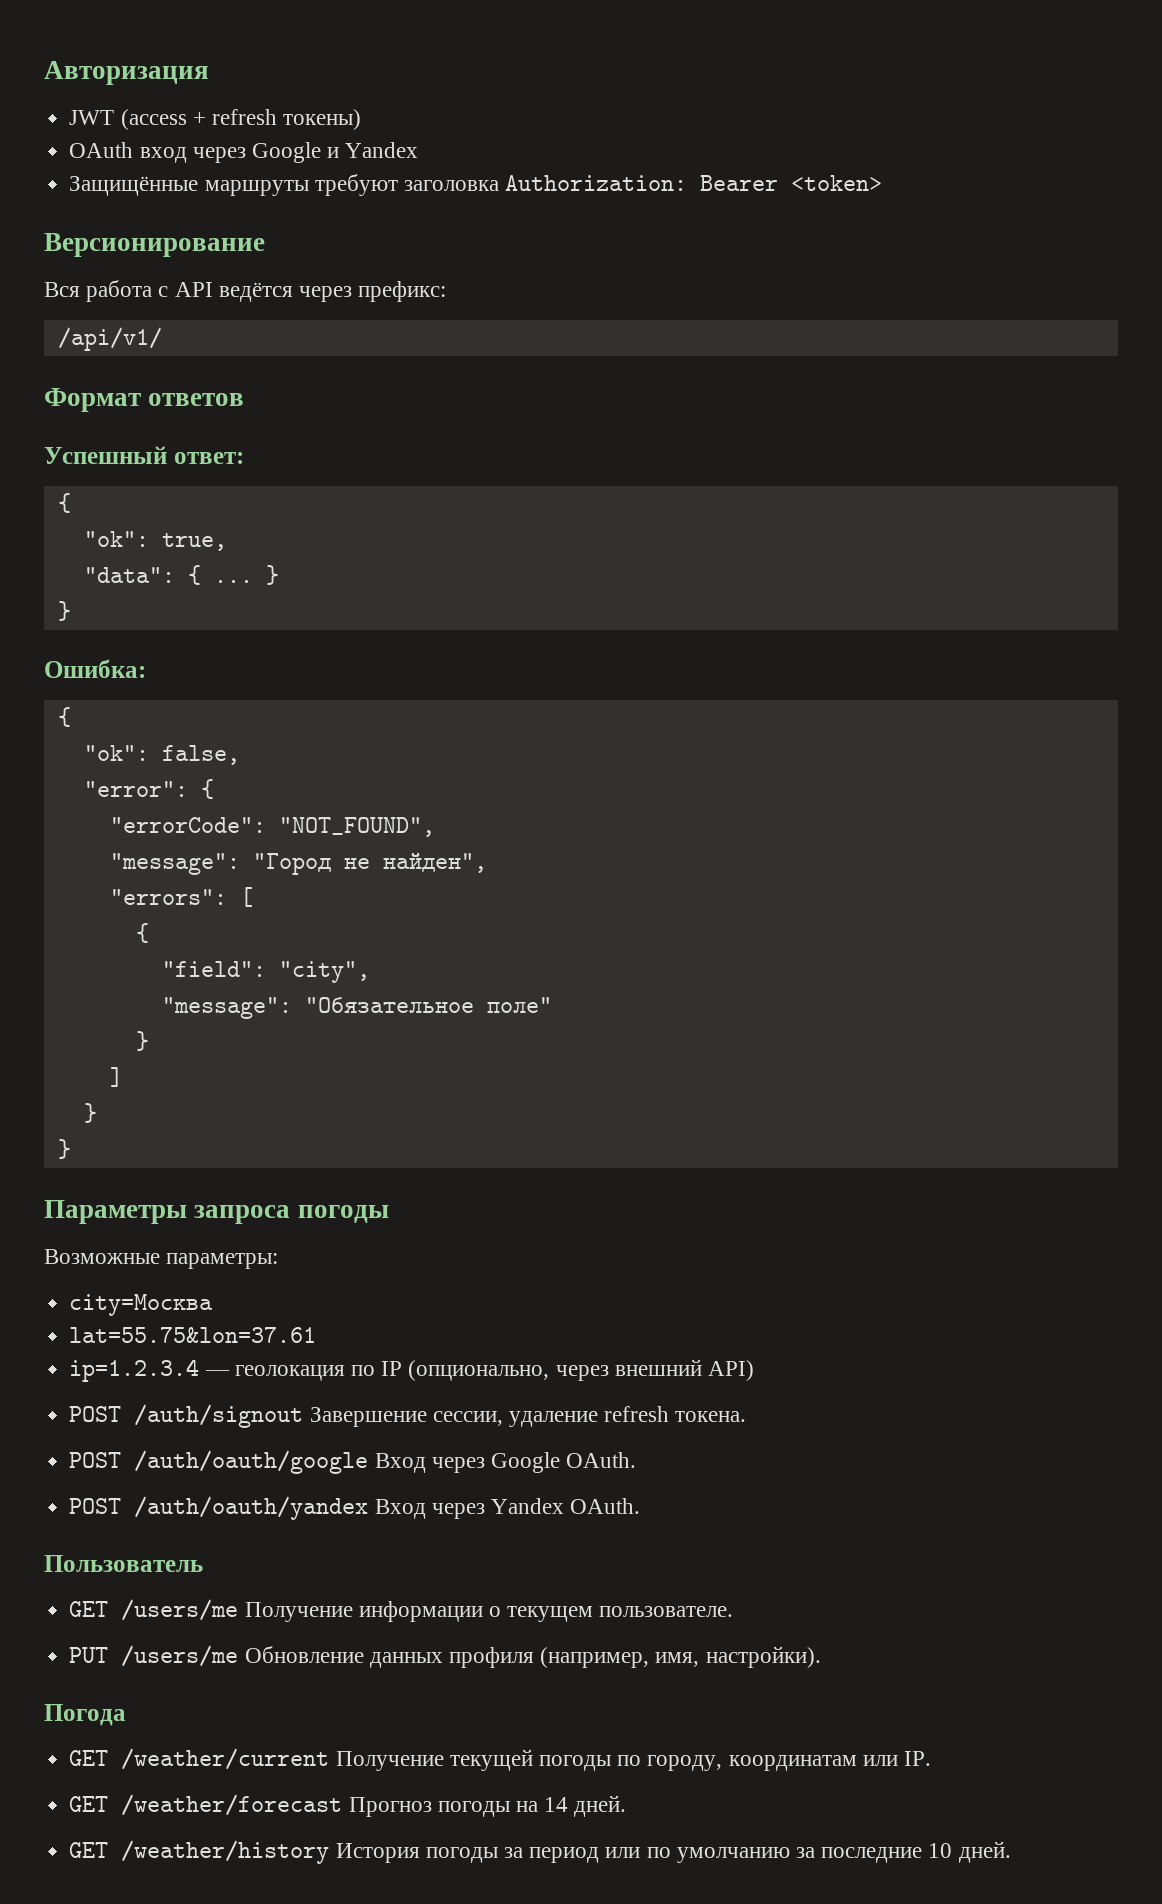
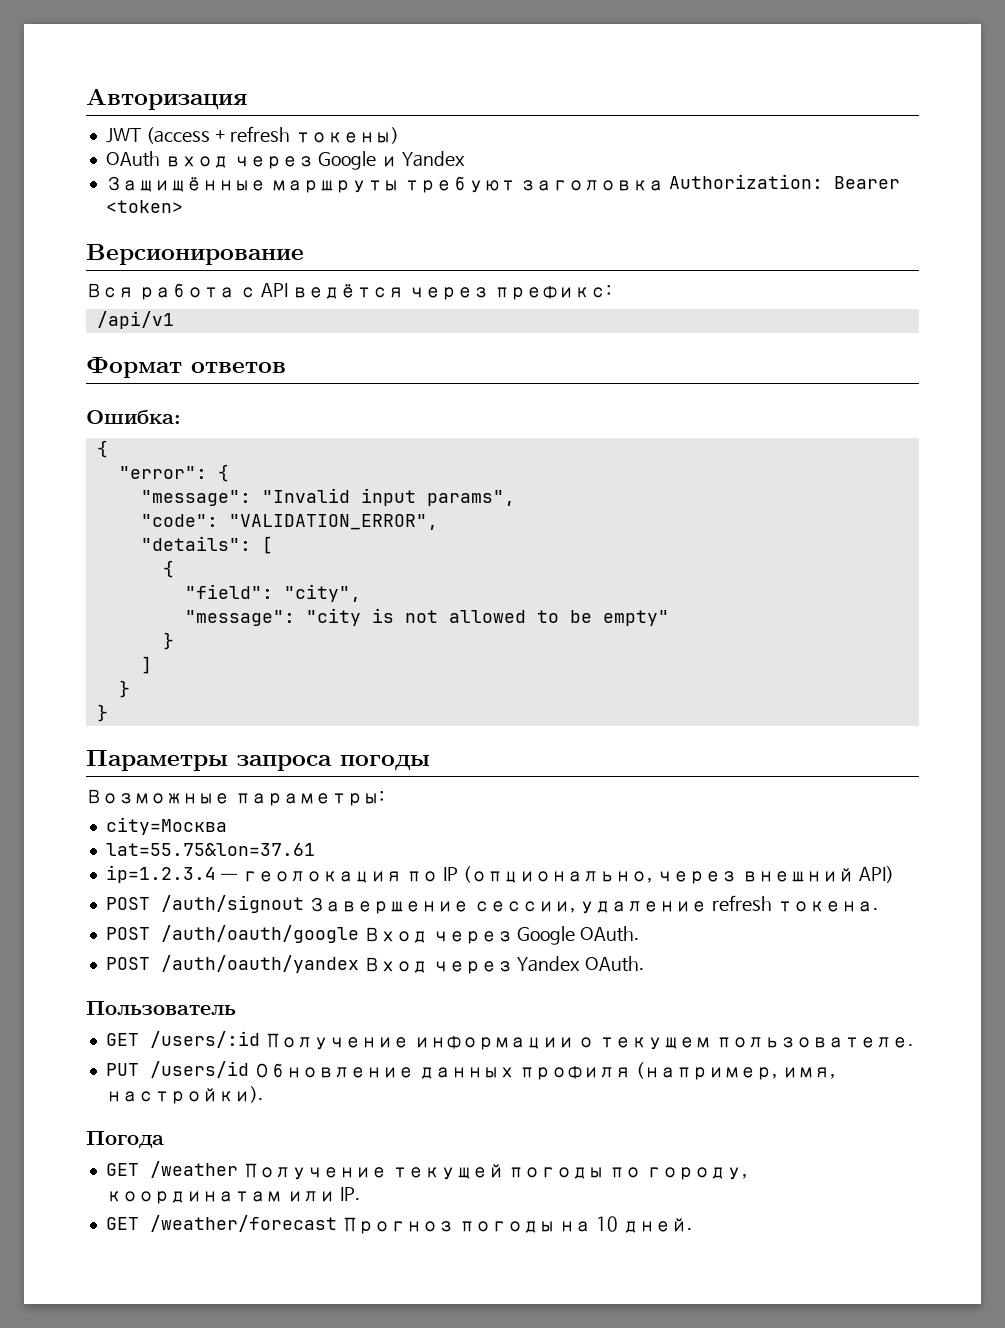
[57,327,162,351] /api/v1/ -> [96,311,174,329] /api/v1
[44,446,244,464] [57,493,71,513] [83,531,227,551] [83,565,279,585] [57,601,71,621] // Успешный ответ: // { // "ok": true, // "data": { ... } // } -> (286, 367) none
[83,745,240,765] // "ok": false, -> (108, 449) none
[109,817,435,837] [109,853,487,875] [109,889,227,905] "errorCode": "NOT_FOUND", // "message": "Город не найден", // "errors": -> [140,488,515,506] [140,514,438,530] [140,536,251,551] "message": "Invalid input params", // "code": "VALIDATION_ERROR", // "details":
[304,997,552,1013] "Обязательное поле" -> [305,608,669,626] "city is not allowed to be empty"
[121,1599,239,1621] /users/me -> [149,1031,260,1048] /users/:id
[121,1645,239,1667] /users/me -> [149,1061,249,1078] /users/id
[121,1748,330,1770] /weather/current -> [149,1161,238,1178] /weather
[544,1795,627,1817] [69,1840,923,1864] 14 дней. // GET /weather/history История погоды за период или по умолчанию за последние -> (592, 1226) none

